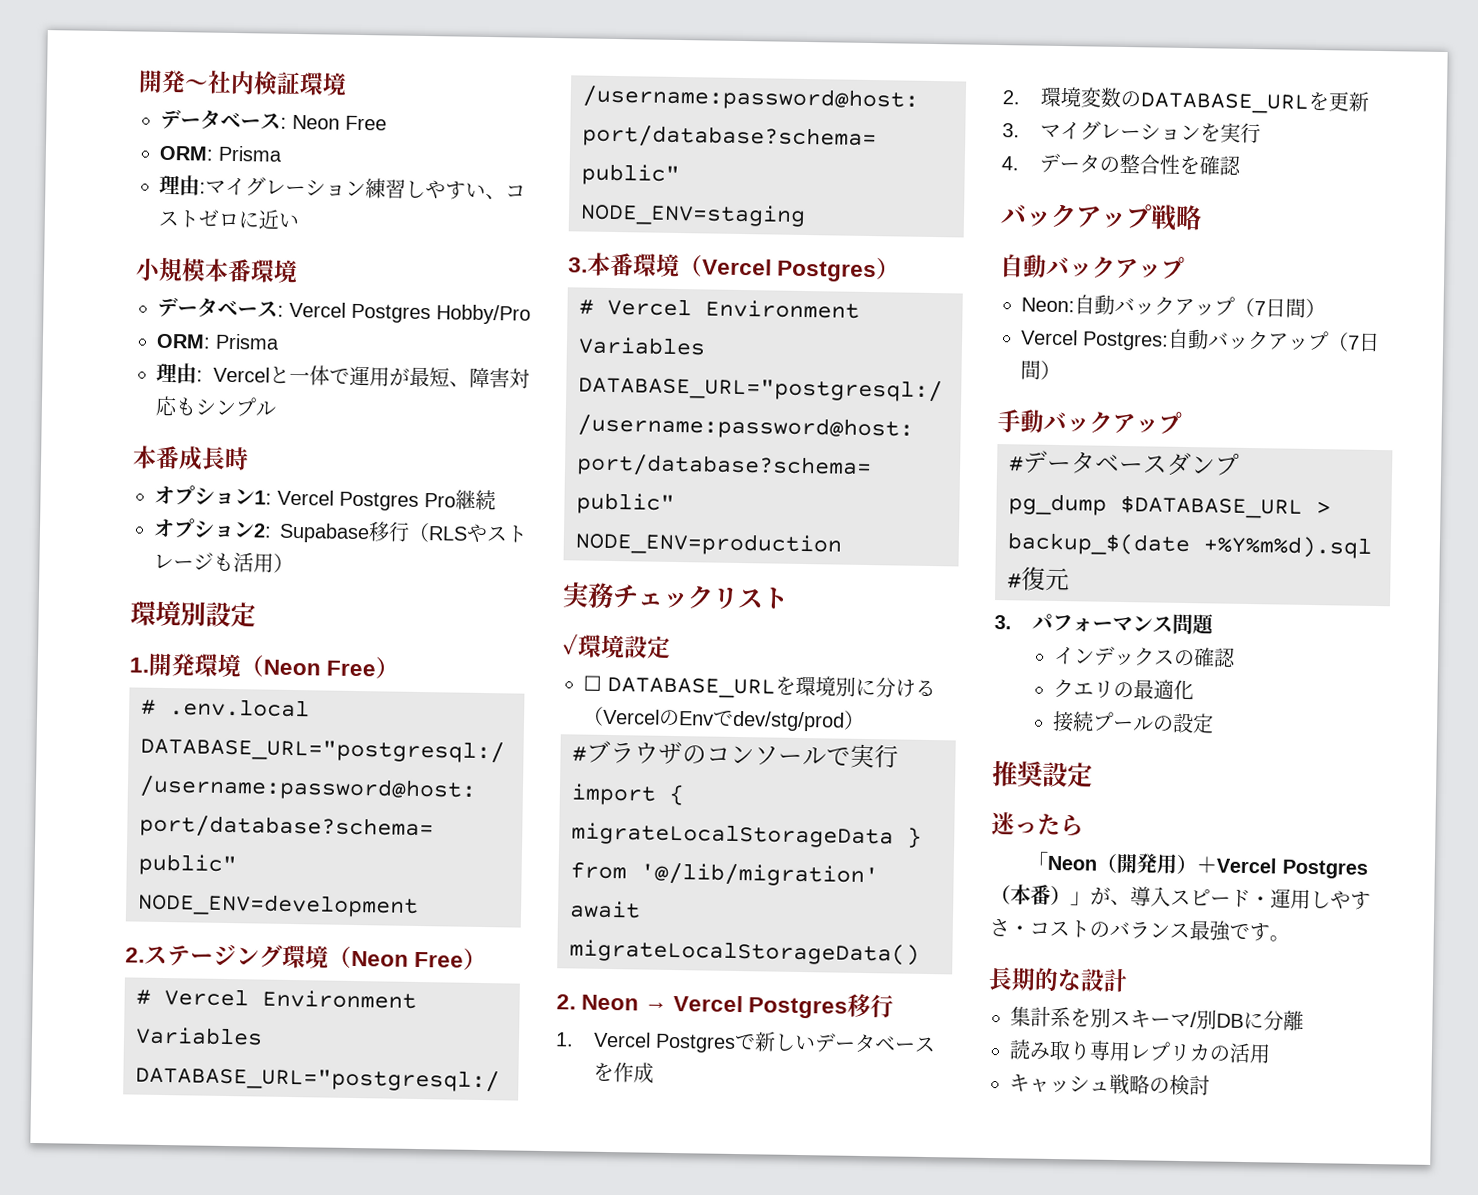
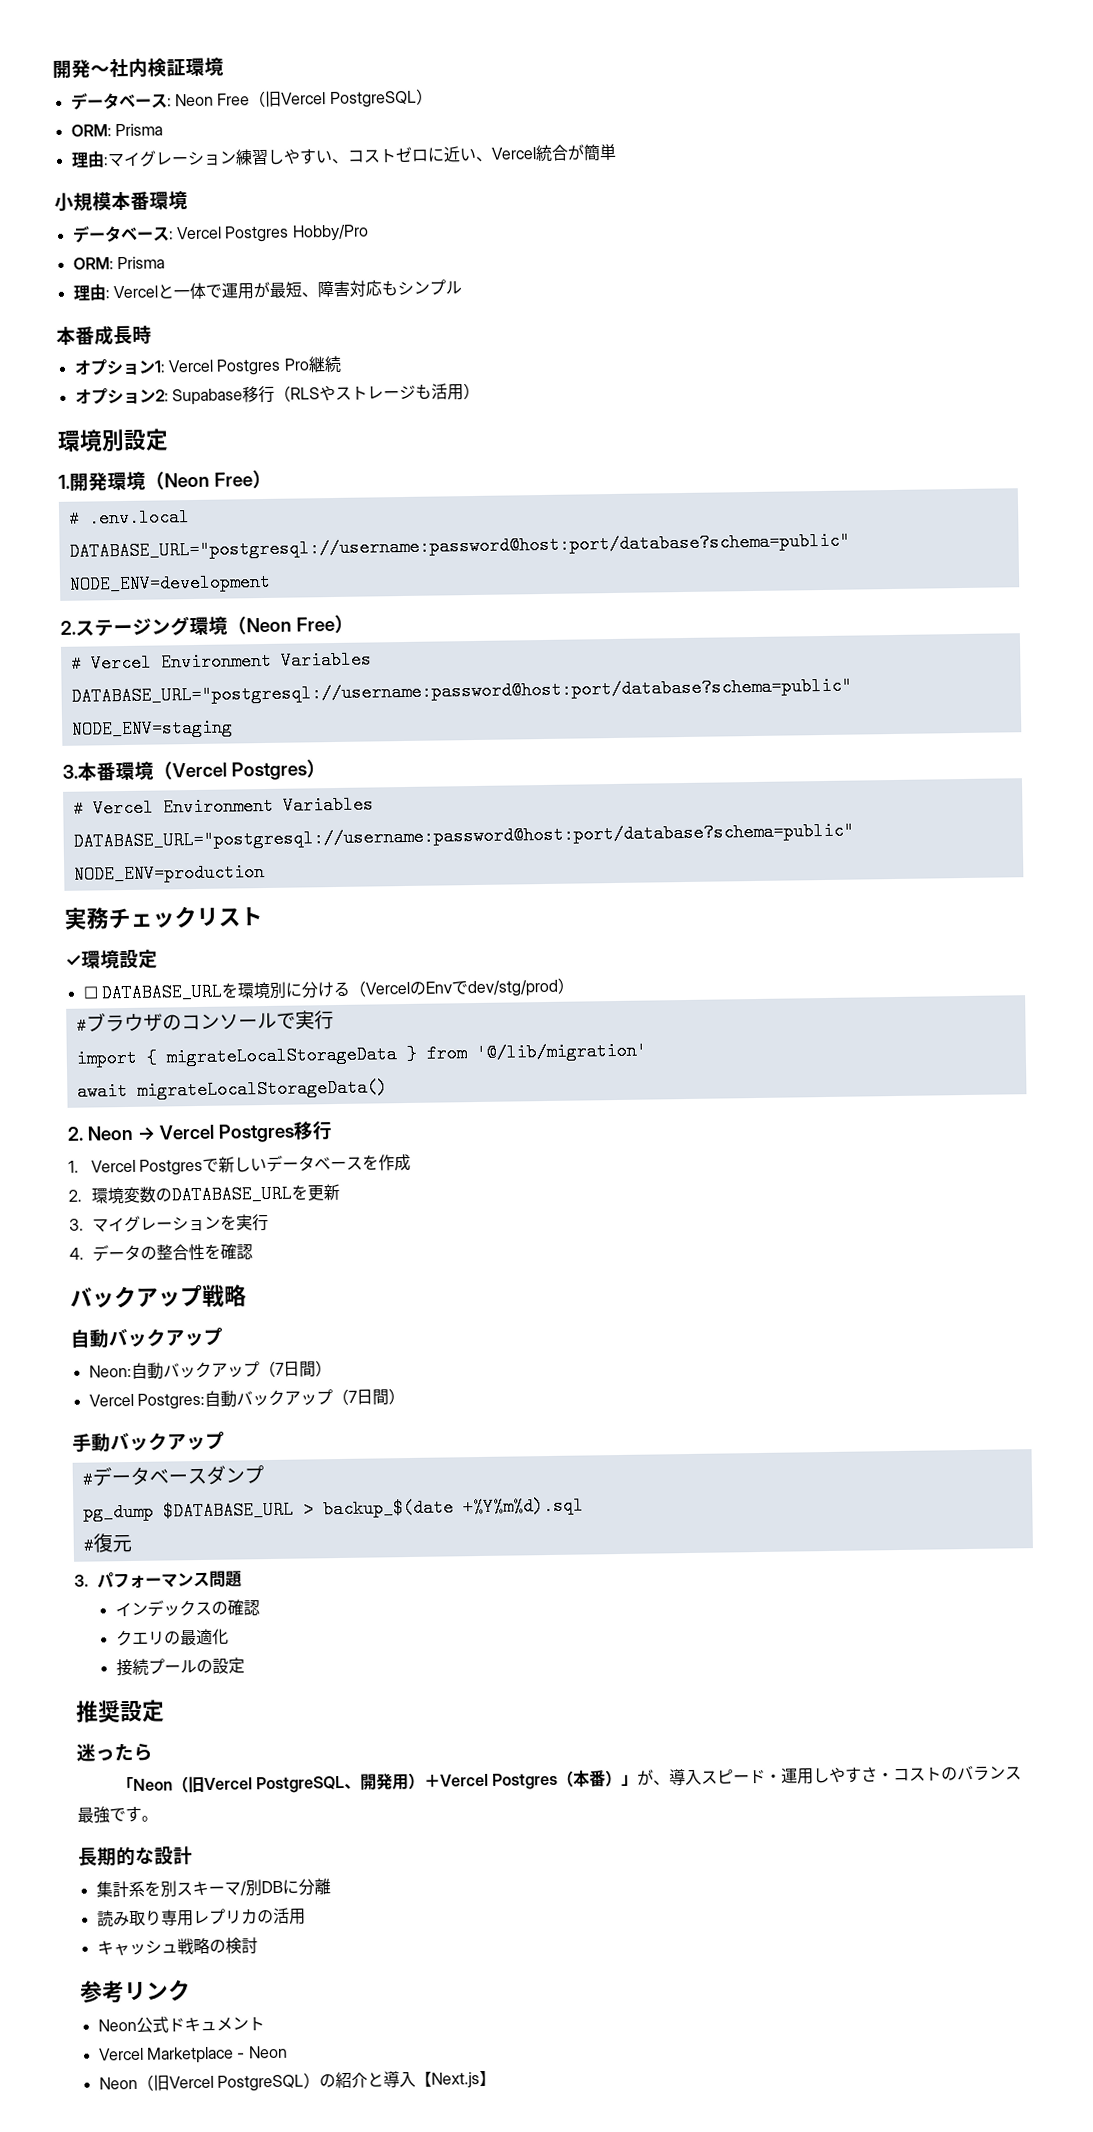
(387, 123) none -> [249,88,433,109] （旧Vercel PostgreSQL）
(299, 220) none -> [474,143,617,163] 、Vercel統合が簡単
(1119, 863) none -> [187,1775,362,1794] 旧Vercel PostgreSQL、
(1210, 1085) none -> [80,1979,191,2004] [97,2016,265,2033] [98,2045,288,2064] [98,2070,496,2092] // 参考リンク // Neon公式ドキュメント // Vercel Marketplace - Neon // Neon（旧Vercel PostgreSQL）の紹介と導入【Next.js】

